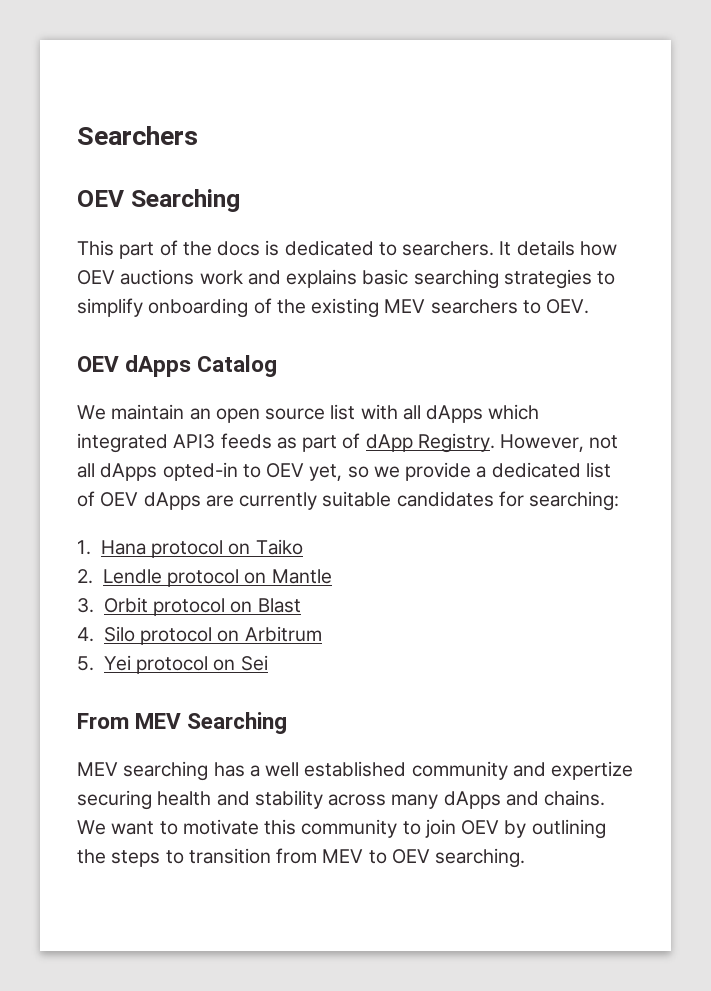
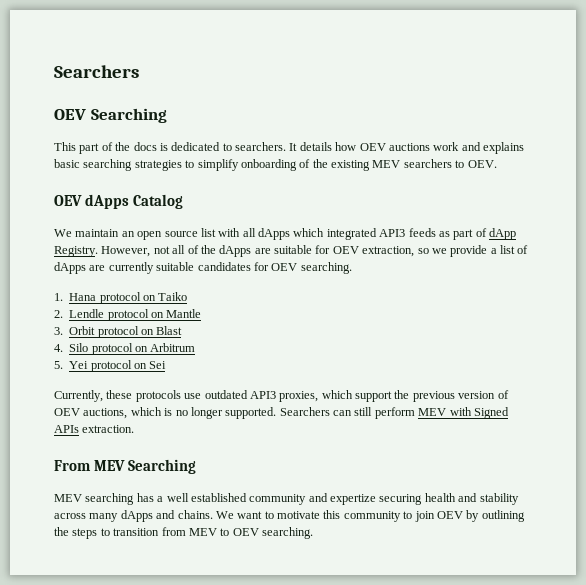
[100,462,343,481] dApps opted-in to OEV yet, -> [187,245,415,257] of the dApps are suitable for OEV extraction,
[491,462,581,478] dedicated -> (497, 251) none
[100,492,139,507] OEV -> (529, 249) none
[529,491,620,511] searching: -> [271,262,352,274] OEV searching.
(268, 663) none -> [54,390,509,402] [54,407,509,419] [54,425,135,433] // Currently, these protocols use outdated API3 proxies, which support the previous version of OEV auctions, which is no longer supported. Searchers can still perform MEV with Signed APIs extraction.

